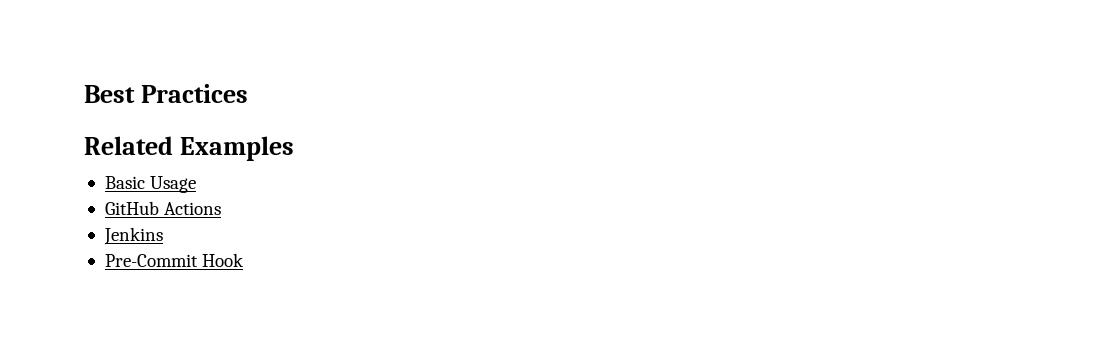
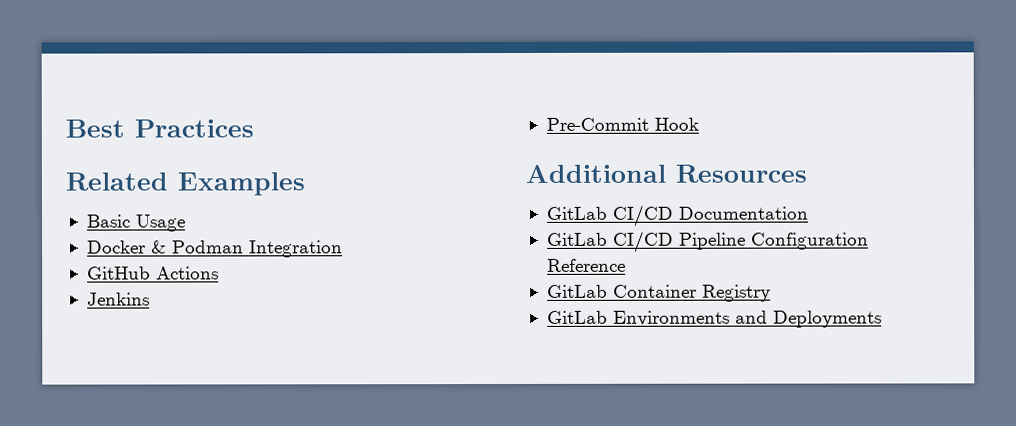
(197, 184) none -> [86,240,343,258] // Docker & Podman Integration
(245, 260) none -> [525,164,807,183] [545,204,809,227] [546,230,869,253] [546,258,626,272] [546,284,771,302] [546,310,882,328] // Additional Resources // GitLab CI/CD Documentation // GitLab CI/CD Pipeline Configuration Reference // GitLab Container Registry // GitLab Environments and Deployments

